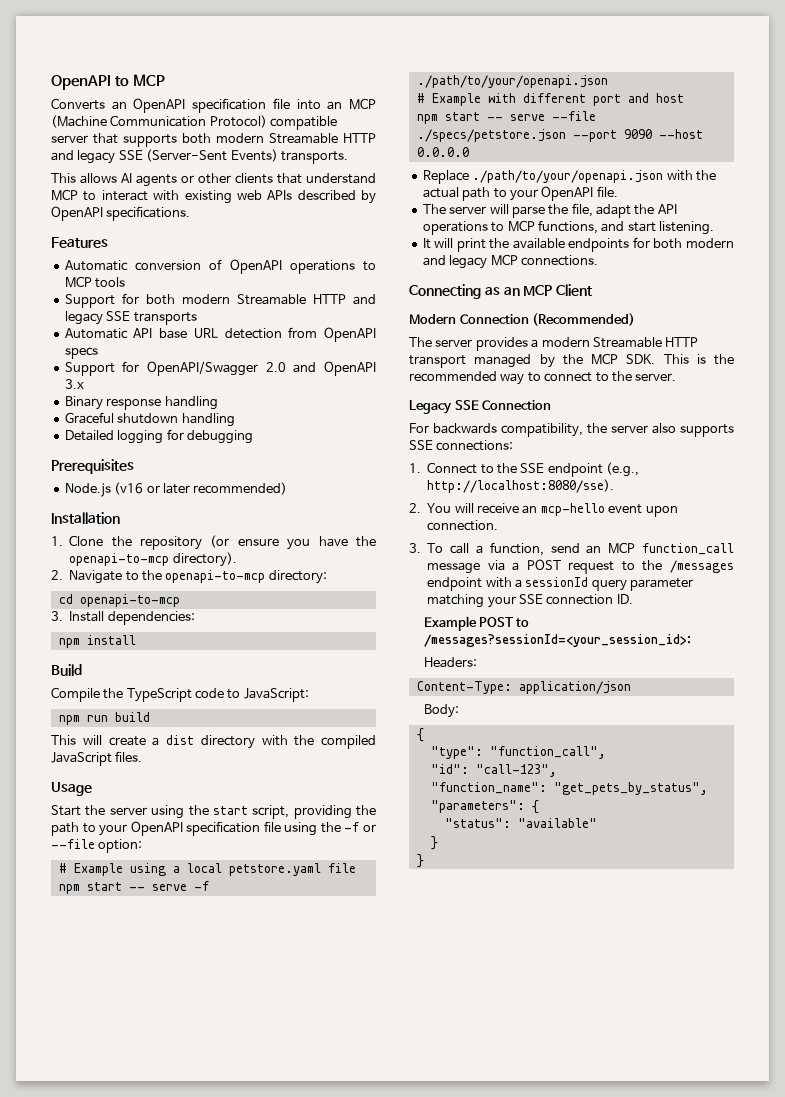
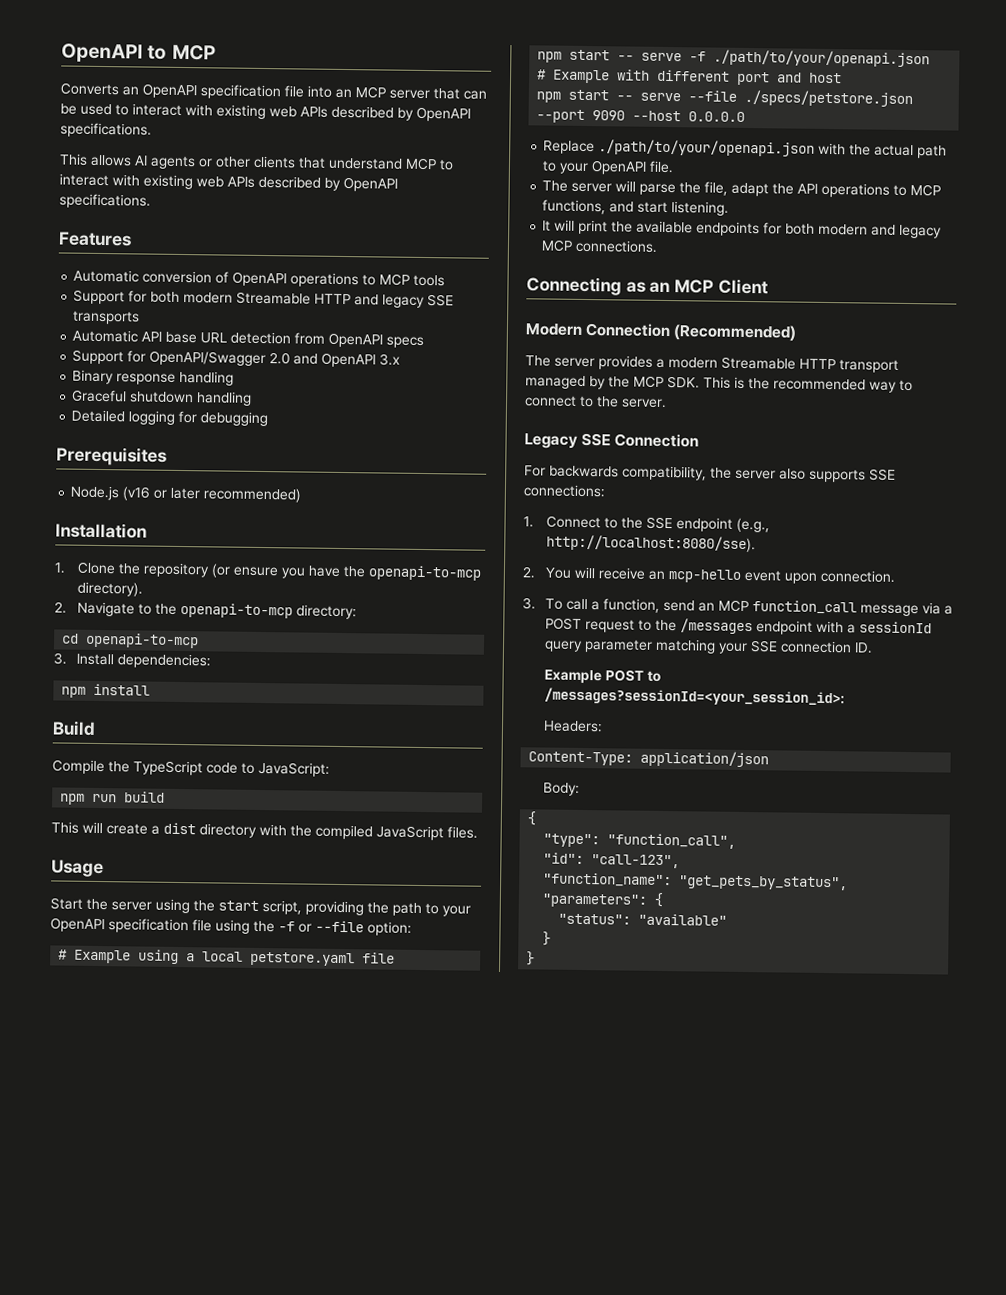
[51,115,338,130] [51,133,376,147] [51,149,348,164] (Machine Communication Protocol) compatible server that supports both modern Streamable HTTP and legacy SSE (Server-Sent Events) transports. -> [389,88,487,100] [60,103,471,122] [60,122,152,138] server that can be used to interact with existing web APIs described by OpenAPI specifications.

